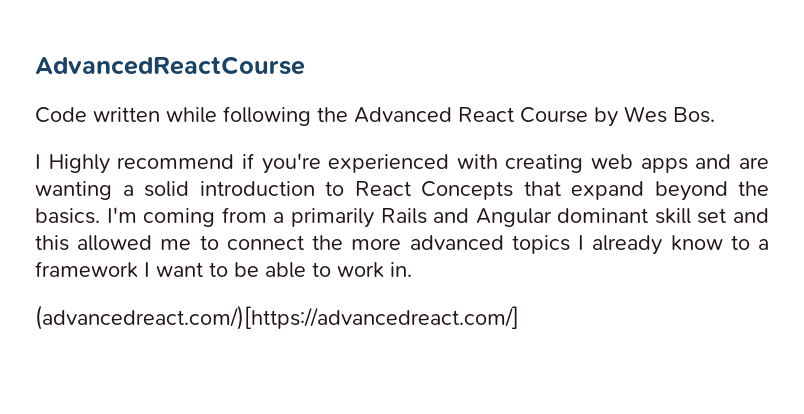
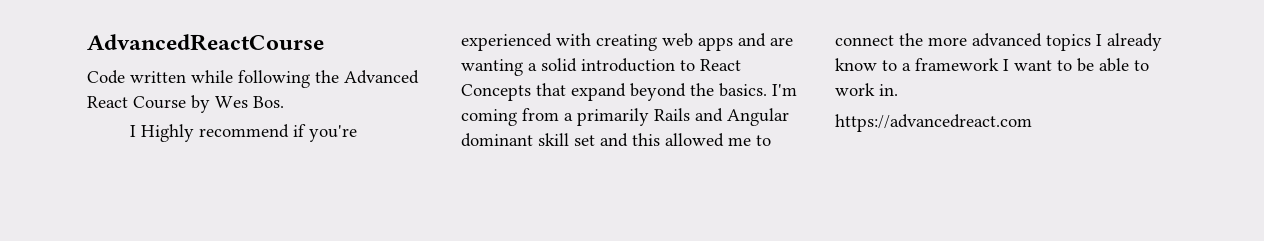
[35,305,519,330] (advancedreact.com/)[https://advancedreact.com/] -> [835,114,1032,132] https://advancedreact.com

